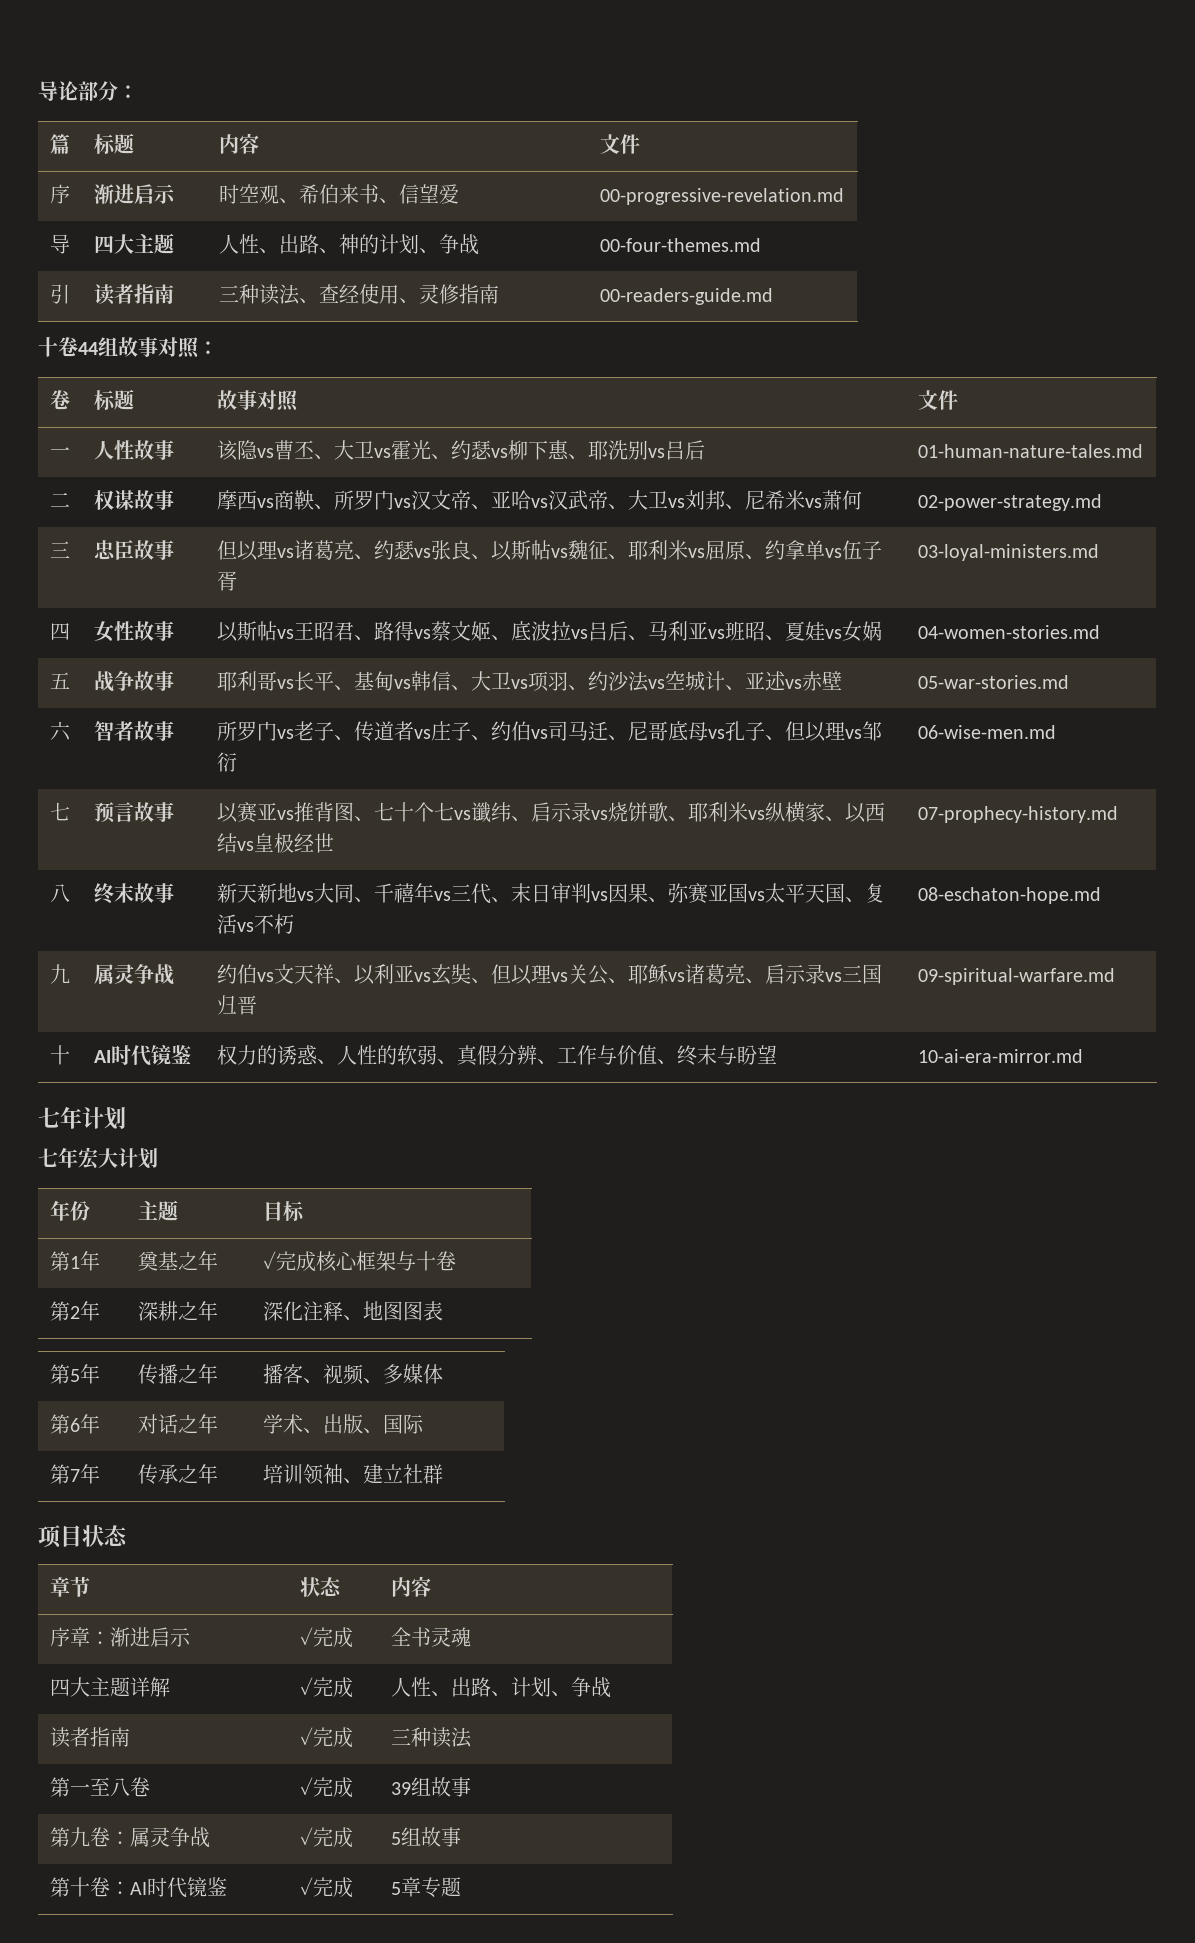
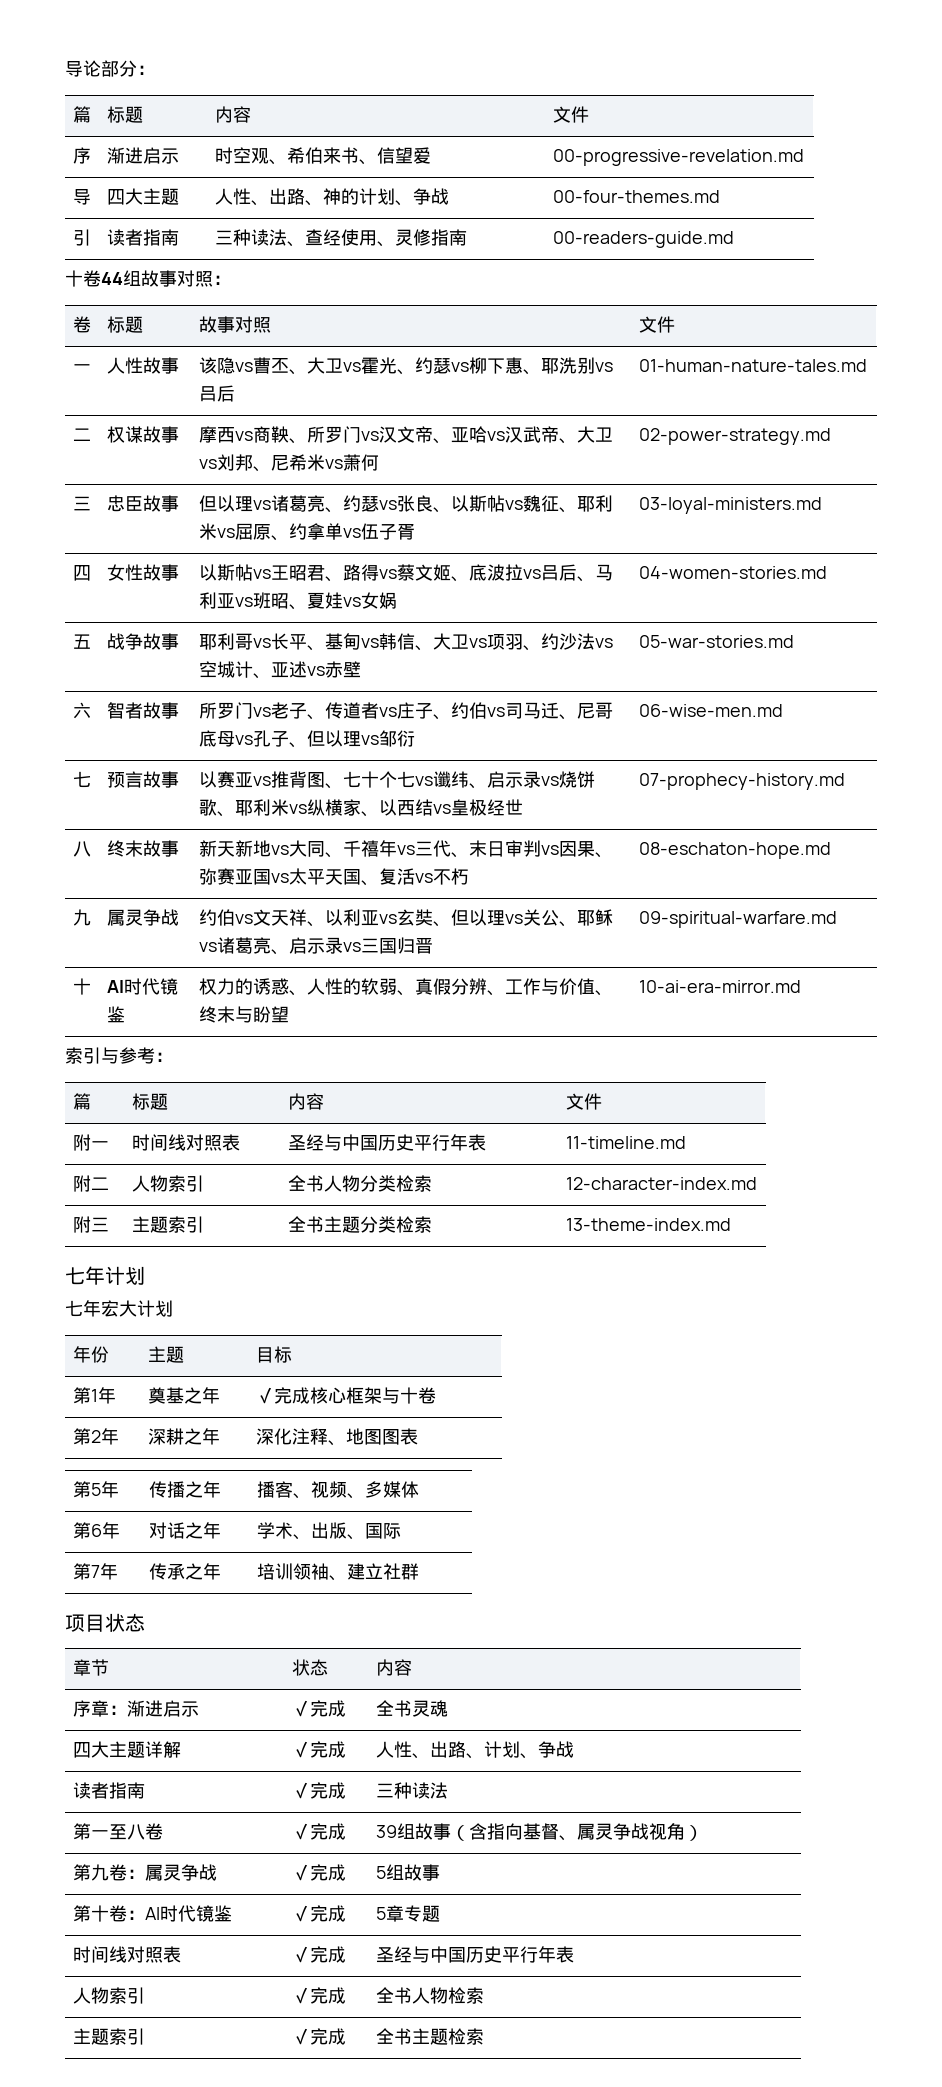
(1083, 1056) none -> [65,1047,173,1064] [72,1093,91,1110] [131,1093,168,1110] [287,1093,324,1110] [565,1093,602,1110] [72,1134,109,1151] [131,1134,240,1151] [287,1134,486,1151] [565,1136,686,1149] [72,1175,109,1192] [131,1175,204,1192] [287,1175,432,1192] [565,1177,757,1190] [72,1216,109,1233] [131,1216,204,1233] [287,1216,432,1233] [565,1218,731,1231] // 索引与参考： // 篇 | 标题 | 内容 | 文件 // 附一 | 时间线对照表 | 圣经与中国历史平行年表 | 11-timeline.md // 附二 | 人物索引 | 全书人物分类检索 | 12-character-index.md // 附三 | 主题索引 | 全书主题分类检索 | 13-theme-index.md
(471, 1787) none -> [450,1823,703,1841] （含指向基督、属灵争战视角）
(461, 1887) none -> [72,1946,181,1963] [291,1946,346,1963] [375,1946,574,1963] [72,1987,145,2004] [291,1987,346,2004] [375,1987,484,2004] [72,2028,145,2045] [291,2028,346,2045] [375,2028,484,2045] // 时间线对照表 | ✓完成 | 圣经与中国历史平行年表 // 人物索引 | ✓完成 | 全书人物检索 // 主题索引 | ✓完成 | 全书主题检索

